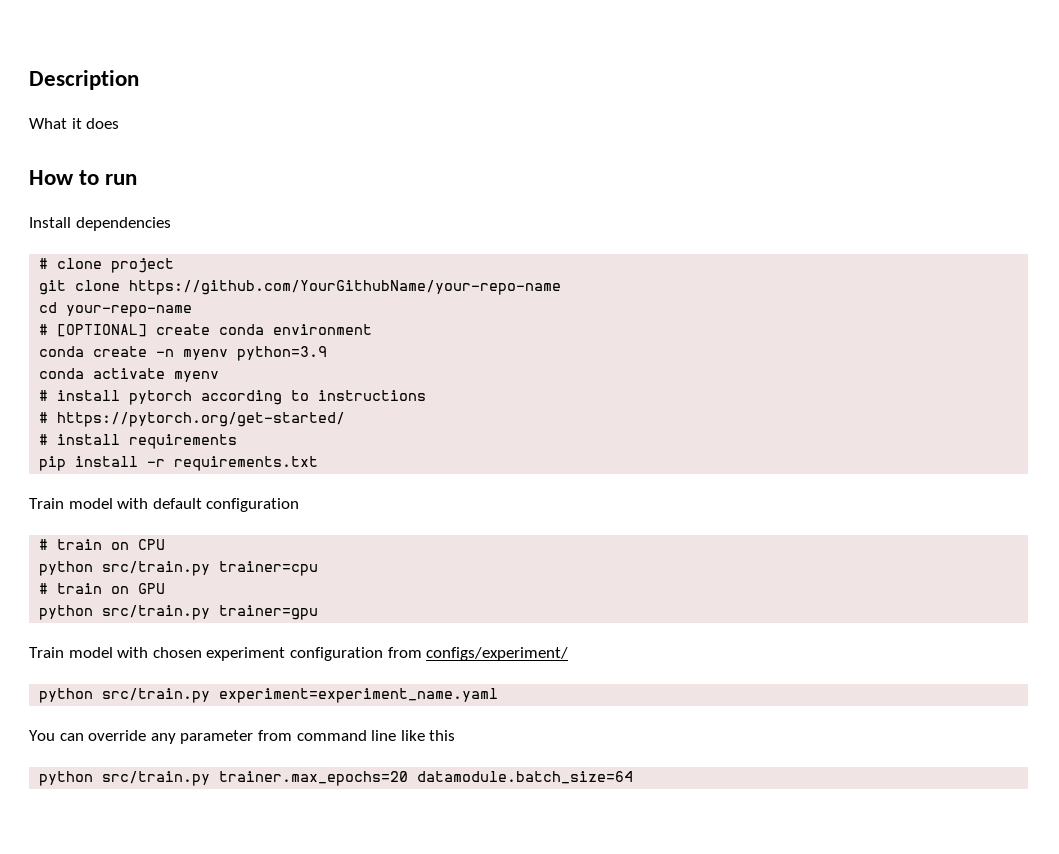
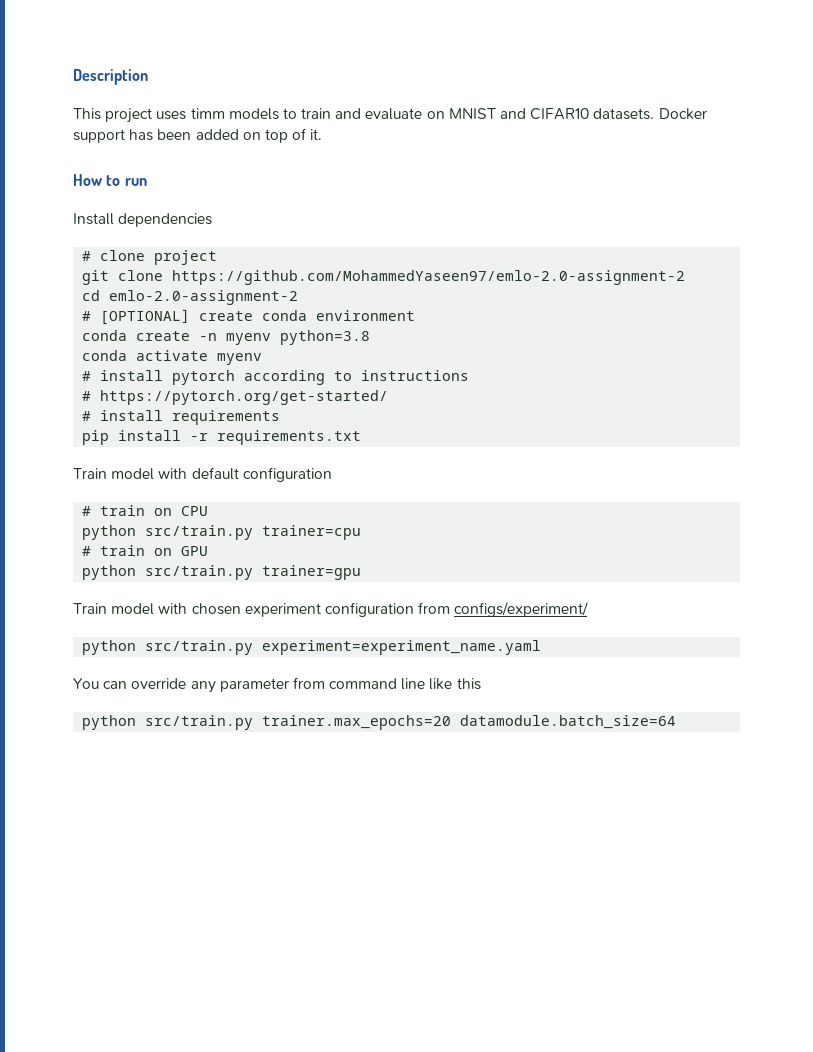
[29,118,120,129] What it does -> [73,108,707,123] [73,128,323,143] This project uses timm models to train and evaluate on MNIST and CIFAR10 datasets. Docker support has been added on top of it.
[129,280,562,295] https://github.com/YourGithubName/your-repo-name -> [172,270,686,285] https://github.com/MohammedYaseen97/emlo-2.0-assignment-2
[66,305,193,317] your-repo-name -> [109,290,299,305] emlo-2.0-assignment-2
[237,346,328,361] python=3.9 -> [280,330,371,345] python=3.8

